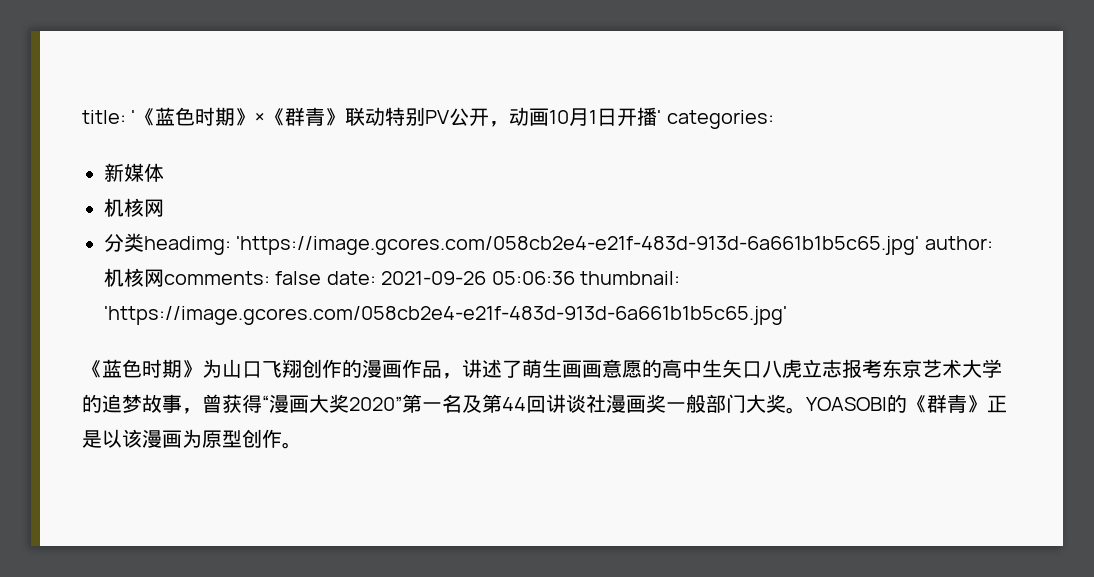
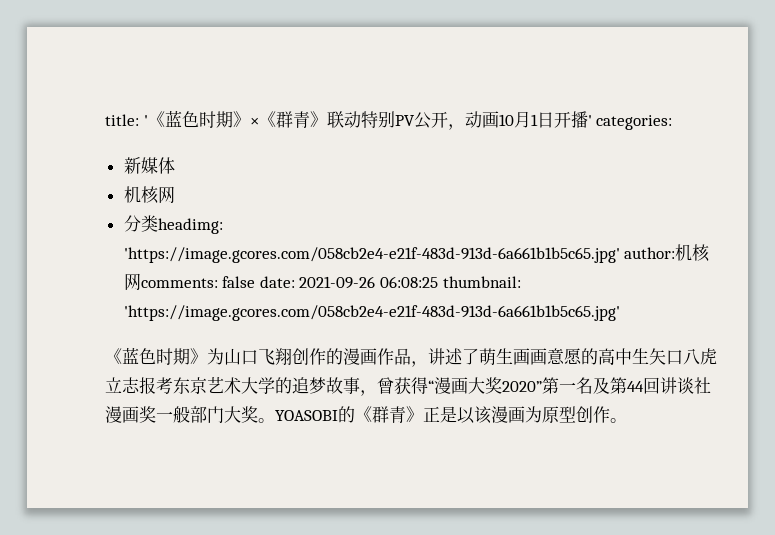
[491,271,575,285] 05:06:36 -> [380,276,439,288] 06:08:25

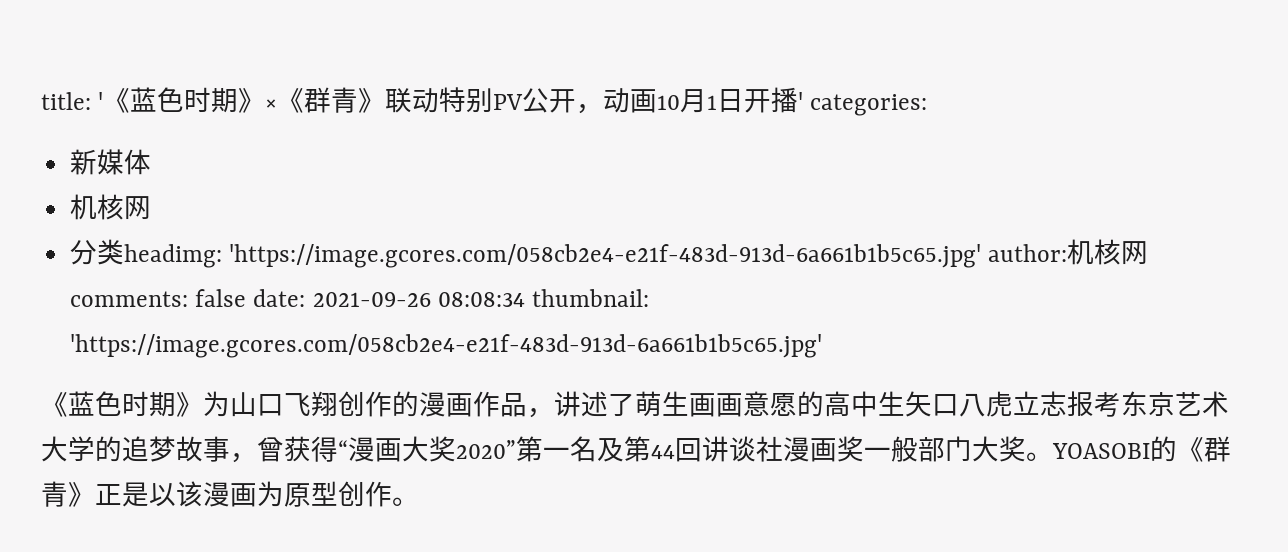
[380,276,439,288] 06:08:25 -> [437,292,525,307] 08:08:34

